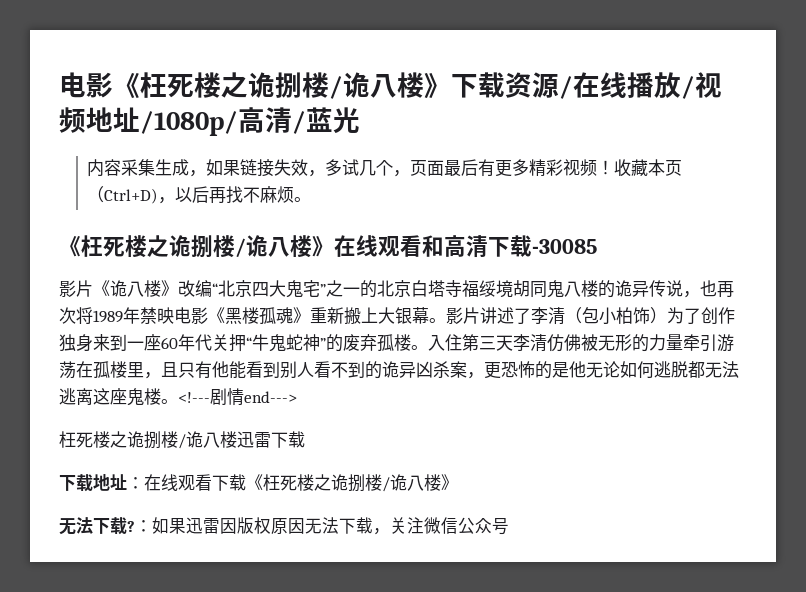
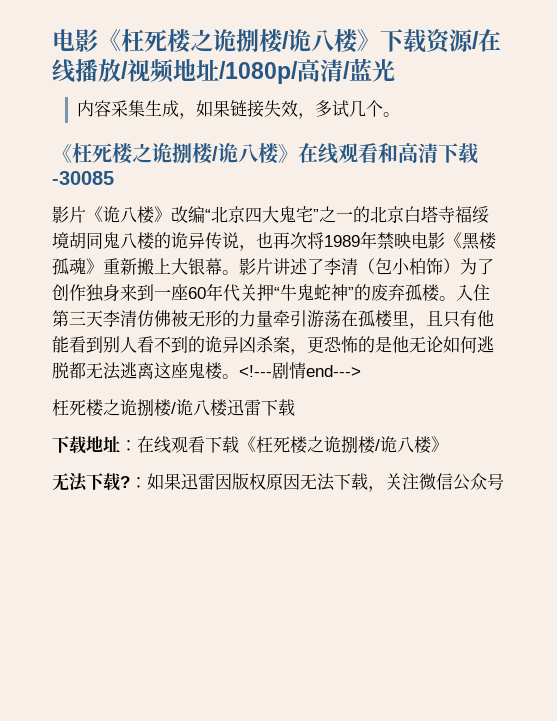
[393,159,683,177] [87,186,295,204] ，页面最后有更多精彩视频！收藏本页（Ctrl+D)，以后再找不麻烦 -> (384, 108) none

